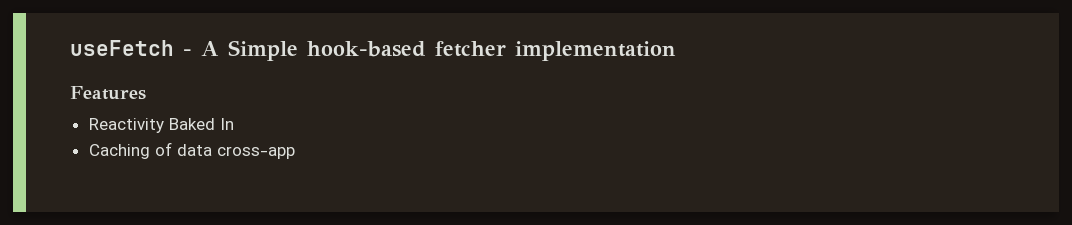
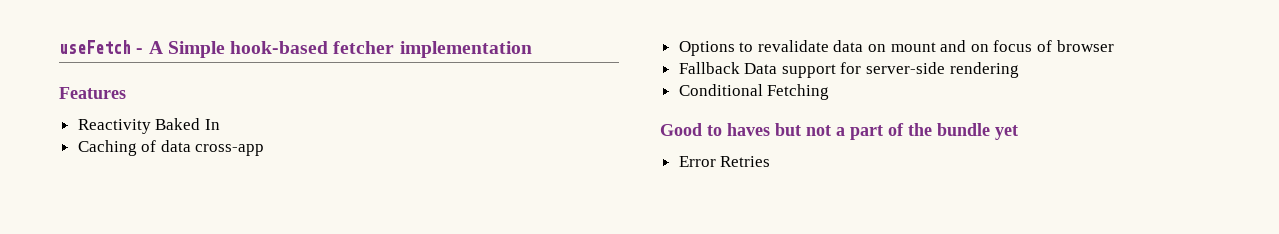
(295, 153) none -> [678,40,1114,56] [678,62,1019,78] [678,84,830,100] [660,123,1018,140] [678,156,771,167] // Options to revalidate data on mount and on focus of browser // Fallback Data support for server-side rendering // Conditional Fetching // Good to haves but not a part of the bundle yet // Error Retries

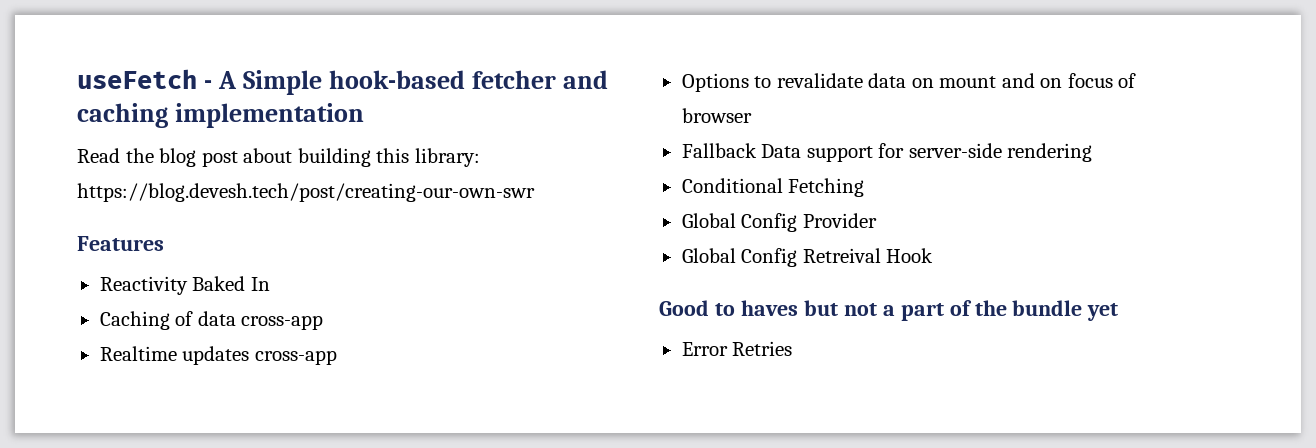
(395, 47) none -> [563,70,609,89] [77,103,168,128] and caching
(532, 49) none -> [77,148,480,167] [77,183,535,202] // Read the blog post about building this library: https://blog.devesh.tech/post/creating-our-own-swr
(265, 150) none -> [99,346,337,365] // Realtime updates cross-app
(830, 92) none -> [681,213,877,232] [681,248,934,267] // Global Config Provider // Global Config Retreival Hook

